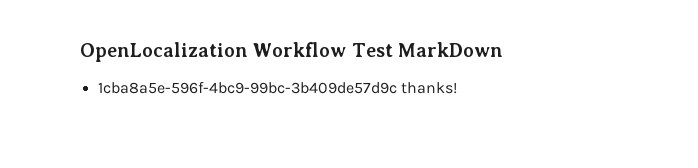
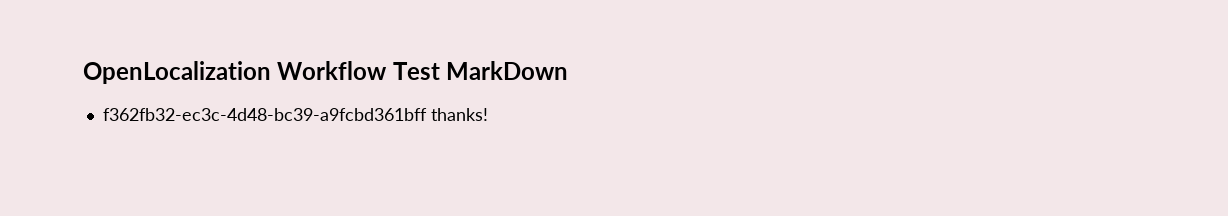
[97,81,397,94] 1cba8a5e-596f-4bc9-99bc-3b409de57d9c -> [102,108,427,121] f362fb32-ec3c-4d48-bc39-a9fcbd361bff

